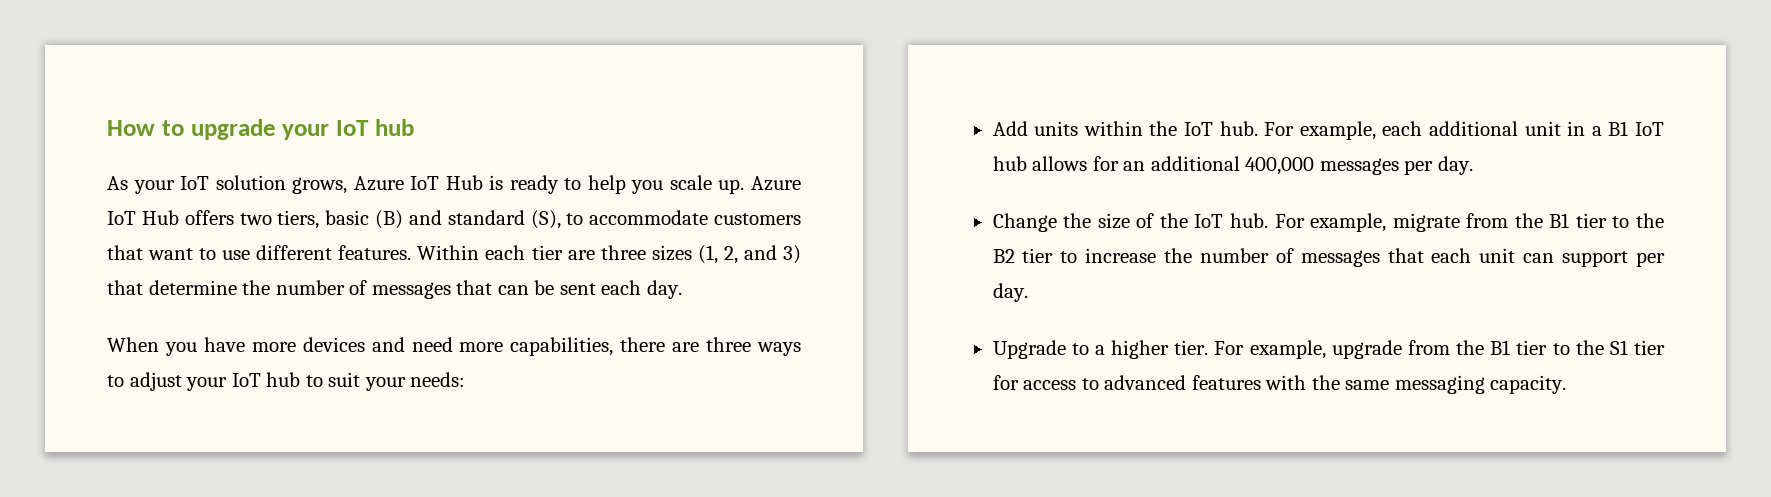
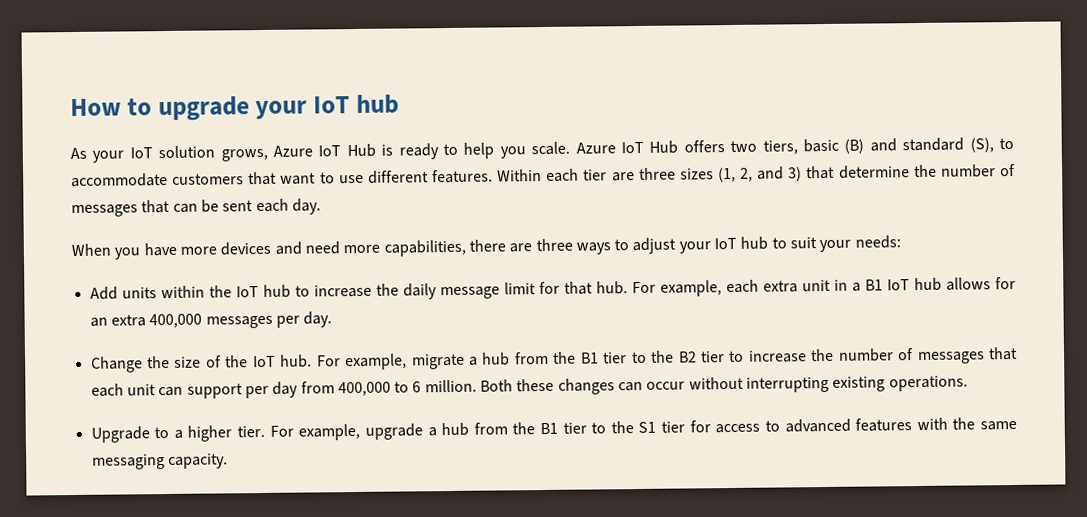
[669,175,745,194] scale up. -> [531,141,571,156] scale.
(1213, 129) none -> [262,281,593,300] hub to increase the daily message limit for that
[1428,121,1518,136] additional -> [762,280,798,293] extra
[1150,156,1240,171] additional -> [110,314,146,327] extra
(1460, 222) none -> [468,352,511,366] a hub
[992,283,1028,302] day. -> [272,375,968,398] day from 400,000 to 6 million. Both these changes can occur without interrupting existing operations.
(1402, 349) none -> [427,422,470,437] a hub

